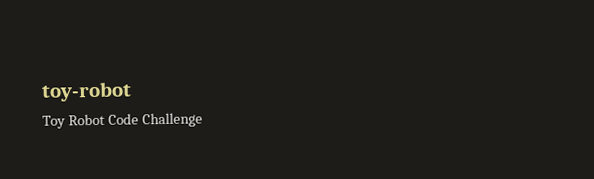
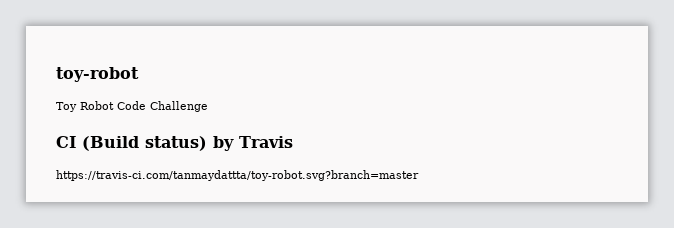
(203, 120) none -> [56,136,293,151] [56,170,419,181] // CI (Build status) by Travis // https://travis-ci.com/tanmaydattta/toy-robot.svg?branch=master

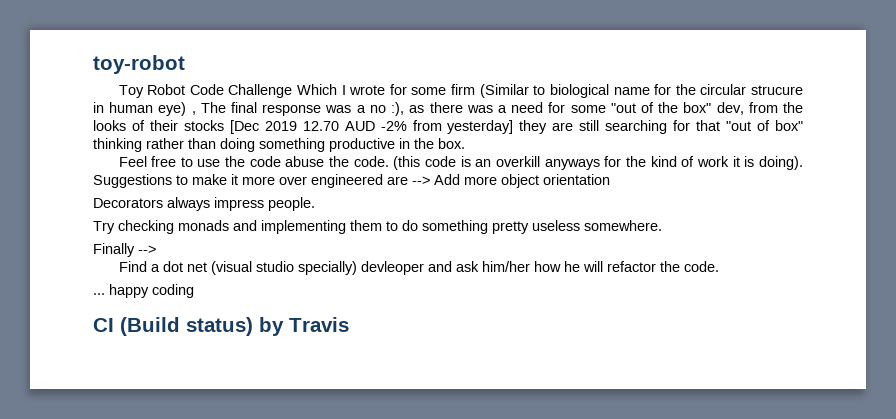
(208, 106) none -> [296,84,803,98] [93,102,804,116] [93,120,803,134] [93,138,465,152] [118,156,804,170] [93,174,610,188] [93,197,315,211] [93,220,662,234] [93,243,156,257] [118,261,719,275] [93,284,194,298] Which I wrote for some firm (Similar to biological name for the circular strucure in human eye) , The final response was a no :), as there was a need for some "out of the box" dev, from the looks of their stocks [Dec 2019 12.70 AUD -2% from yesterday] they are still searching for that "out of box" thinking rather than doing something productive in the box. // Feel free to use the code abuse the code. (this code is an overkill anyways for the kind of work it is doing). Suggestions to make it more over engineered are --> Add more object orientation // Decorators always impress people. // Try checking monads and implementing them to do something pretty useless somewhere. // Finally --> // Find a dot net (visual studio specially) devleoper and ask him/her how he will refactor the code. // ... happy coding
[56,170,419,181] // https://travis-ci.com/tanmaydattta/toy-robot.svg?branch=master -> (349, 324) none

